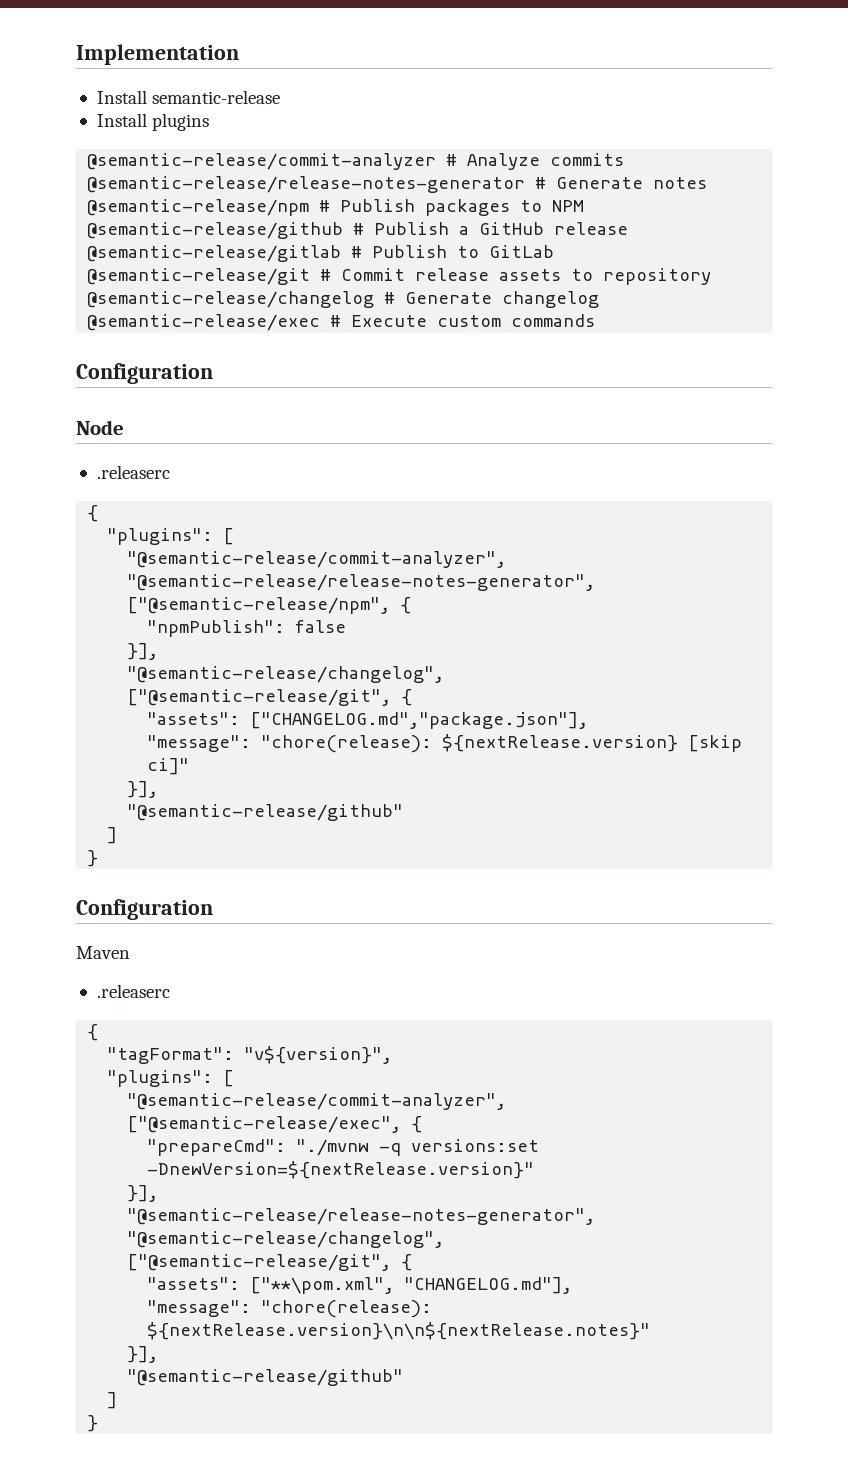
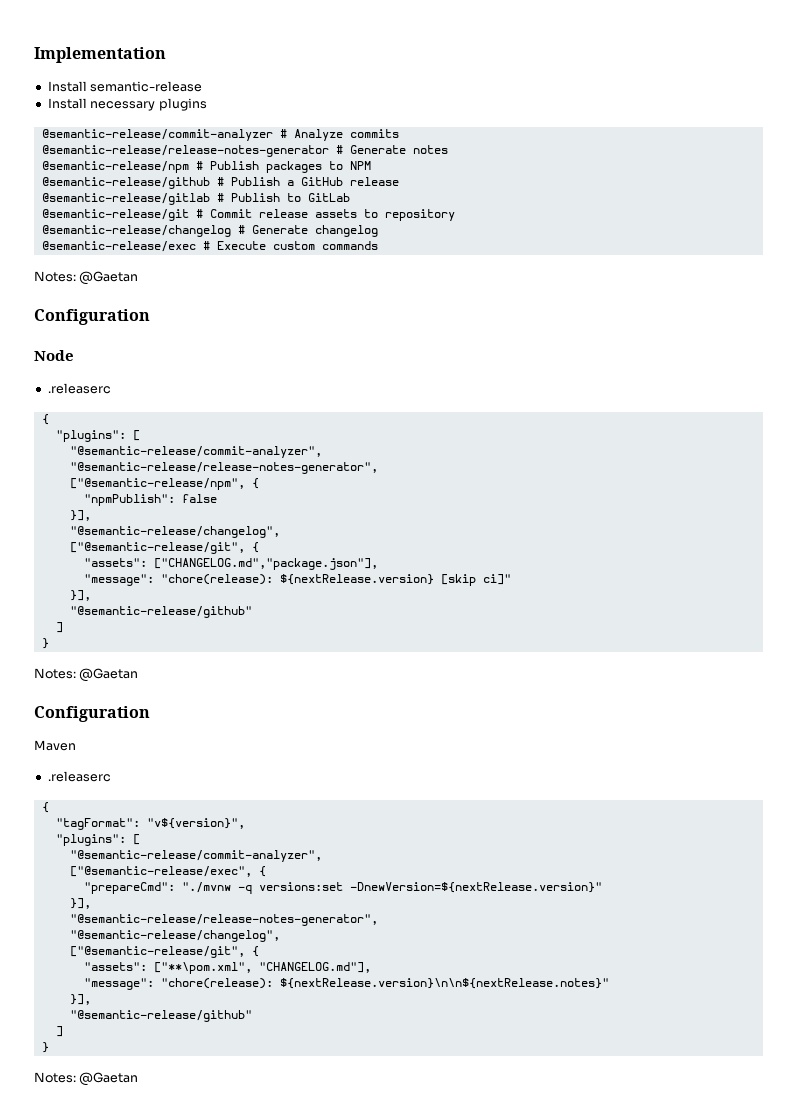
(147, 120) none -> [90,101,156,111] necessary
(596, 320) none -> [34,271,139,285] // Notes: @Gaetan
(99, 858) none -> [34,668,139,682] // Notes: @Gaetan
(99, 1423) none -> [34,1072,139,1086] // Notes: @Gaetan

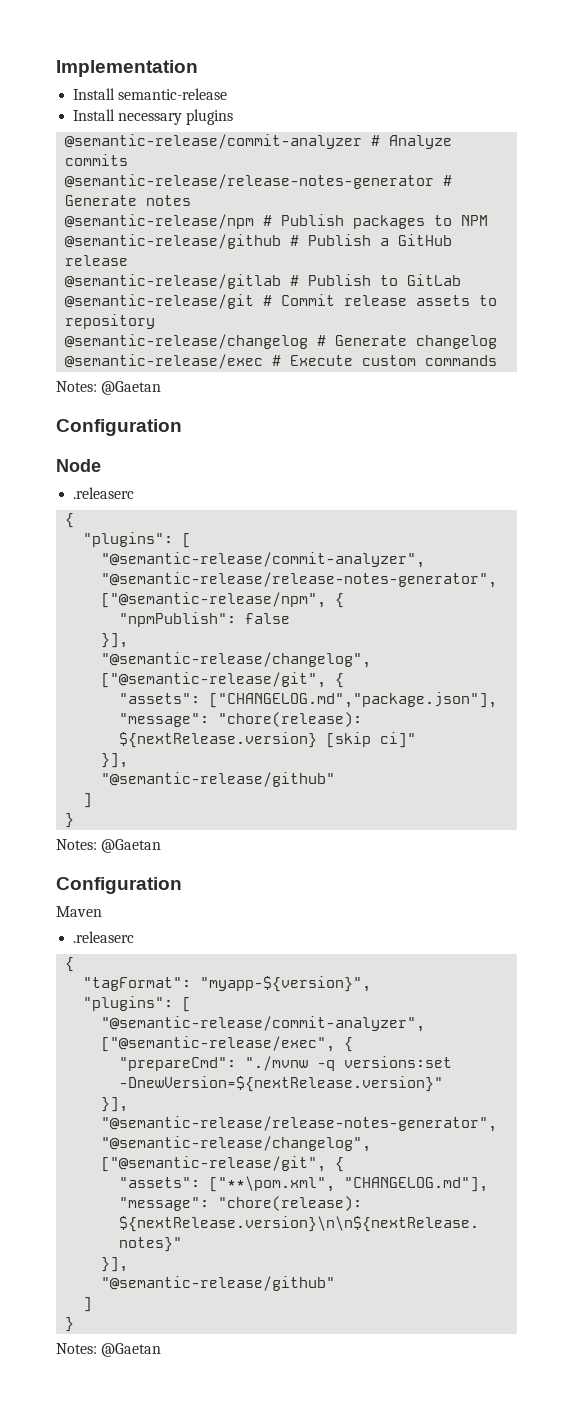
[146,818,245,829] "v${version}", -> [200,976,372,992] "myapp-${version}",

